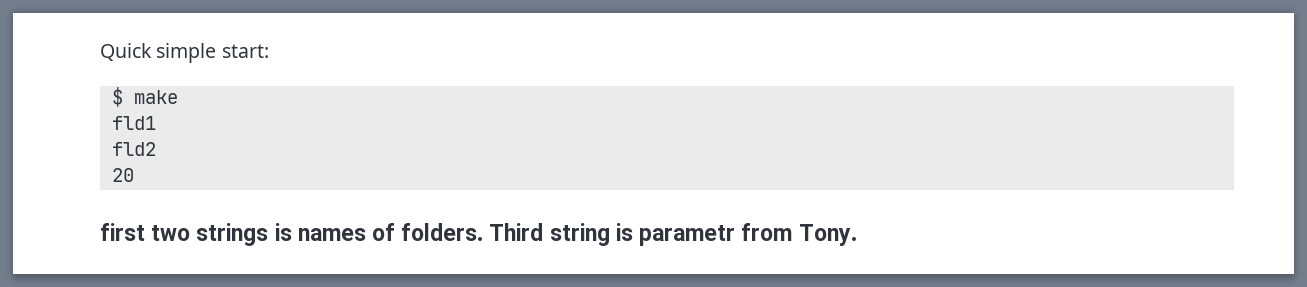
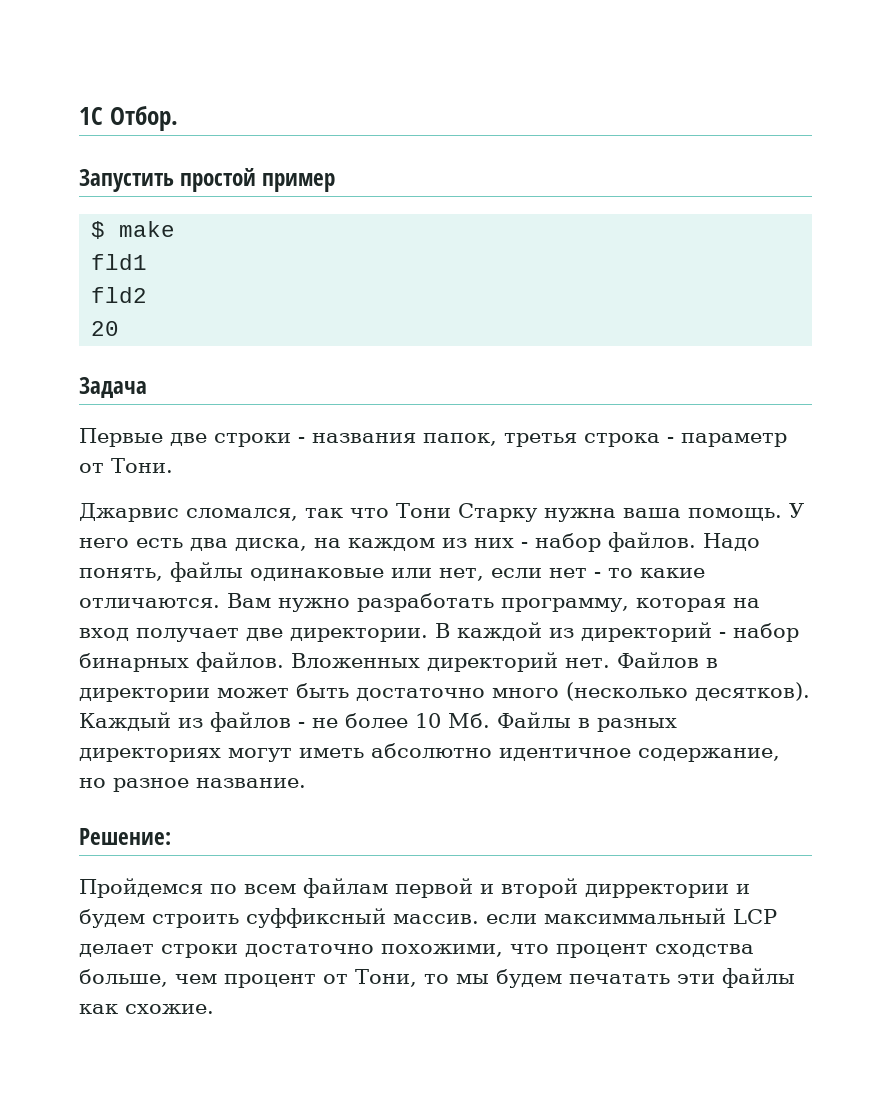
[100,43,269,63] Quick simple start: -> [79,106,178,131] [79,168,336,192] 1С Отбор. // Запустить простой пример
[100,223,857,246] first two strings is names of folders. Third string is parametr from Tony. -> [79,377,147,398] [79,428,787,447] [79,458,173,473] [79,503,804,522] [79,532,760,552] [79,562,705,582] [79,593,760,612] [79,622,799,642] [79,652,718,672] [79,682,810,702] [79,712,677,732] [79,743,780,762] [79,778,306,792] [79,828,171,845] [79,878,750,898] [79,908,777,928] [79,944,754,958] [79,968,795,988] [79,1004,214,1014] Задача // Первые две строки - названия папок, третья строка - параметр от Тони. // Джарвис сломался, так что Тони Старку нужна ваша помощь. У него есть два диска, на каждом из них - набор файлов. Надо понять, файлы одинаковые или нет, если нет - то какие отличаются. Вам нужно разработать программу, которая на вход получает две директории. В каждой из директорий - набор бинарных файлов. Вложенных директорий нет. Файлов в директории может быть достаточно много (несколько десятков). Каждый из файлов - не более 10 Мб. Файлы в разных директориях могут иметь абсолютно идентичное содержание, но разное название. // Решение: // Пройдемся по всем файлам первой и второй дирректории и будем строить суффиксный массив. если максиммальный LCP делает строки достаточно похожими, что процент сходства больше, чем процент от Тони, то мы будем печатать эти файлы как схожие.

